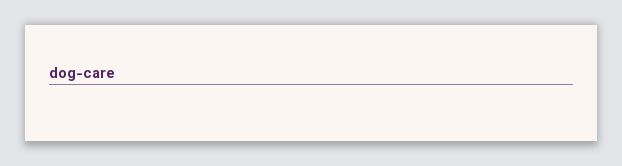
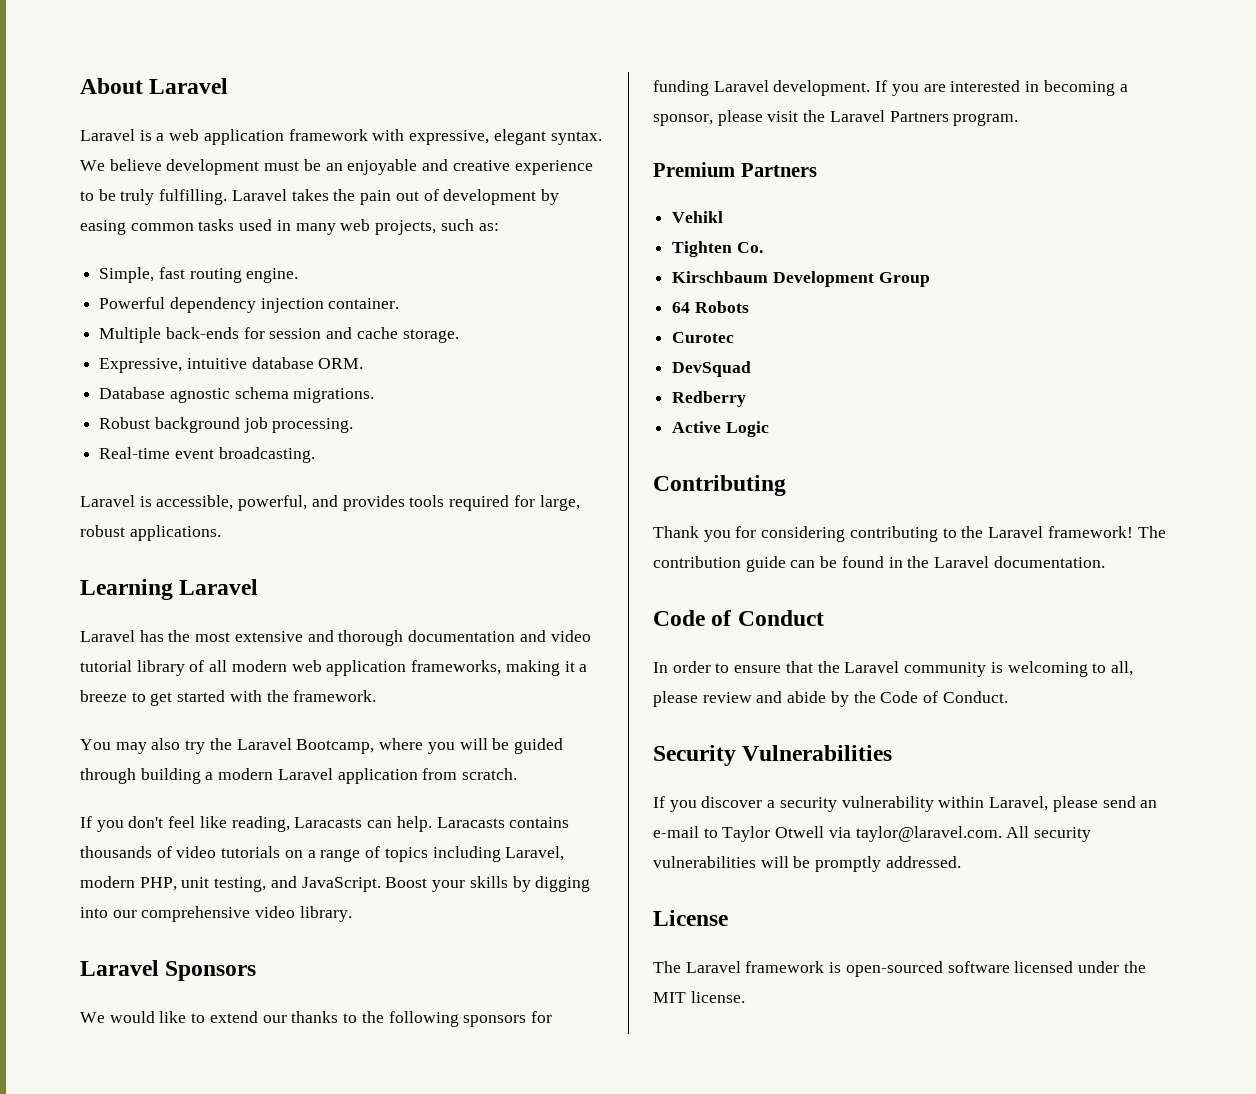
[49,67,115,81] dog-care -> [80,78,229,94] [80,129,602,145] [80,159,593,175] [80,189,559,205] [80,219,499,235] [99,267,299,283] [99,297,400,313] [99,327,459,343] [99,357,364,373] [99,387,375,403] [99,417,354,433] [99,447,315,463] [80,495,580,511] [80,525,221,541] [80,579,259,600] [80,630,591,646] [80,660,588,676] [80,690,377,706] [80,738,563,754] [80,768,518,784] [80,816,570,832] [80,846,565,862] [80,876,591,892] [80,906,352,922] [80,960,257,981] [80,1011,552,1027] [653,80,1128,96] [653,110,1019,126] [653,162,817,177] [672,211,724,223] [672,241,763,257] [672,271,930,287] [672,301,749,313] [672,332,735,343] [672,361,752,377] [672,391,747,407] [672,421,769,437] [653,475,786,496] [653,526,1166,542] [653,556,1105,572] [653,610,824,626] [653,661,1133,677] [653,691,1008,707] [653,745,893,766] [653,796,1158,812] [653,826,1092,842] [653,856,961,872] [653,910,728,926] [653,961,1146,977] [653,991,745,1003] About Laravel // Laravel is a web application framework with expressive, elegant syntax. We believe development must be an enjoyable and creative experience to be truly fulfilling. Laravel takes the pain out of development by easing common tasks used in many web projects, such as: // Simple, fast routing engine. // Powerful dependency injection container. // Multiple back-ends for session and cache storage. // Expressive, intuitive database ORM. // Database agnostic schema migrations. // Robust background job processing. // Real-time event broadcasting. // Laravel is accessible, powerful, and provides tools required for large, robust applications. // Learning Laravel // Laravel has the most extensive and thorough documentation and video tutorial library of all modern web application frameworks, making it a breeze to get started with the framework. // You may also try the Laravel Bootcamp, where you will be guided through building a modern Laravel application from scratch. // If you don't feel like reading, Laracasts can help. Laracasts contains thousands of video tutorials on a range of topics including Laravel, modern PHP, unit testing, and JavaScript. Boost your skills by digging into our comprehensive video library. // Laravel Sponsors // We would like to extend our thanks to the following sponsors for funding Laravel development. If you are interested in becoming a sponsor, please visit the Laravel Partners program. // Premium Partners // Vehikl // Tighten Co. // Kirschbaum Development Group // 64 Robots // Curotec // DevSquad // Redberry // Active Logic // Contributing // Thank you for considering contributing to the Laravel framework! The contribution guide can be found in the Laravel documentation. // Code of Conduct // In order to ensure that the Laravel community is welcoming to all, please review and abide by the Code of Conduct. // Security Vulnerabilities // If you discover a security vulnerability within Laravel, please send an e-mail to Taylor Otwell via taylor@laravel.com. All security vulnerabilities will be promptly addressed. // License // The Laravel framework is open-sourced software licensed under the MIT license.

